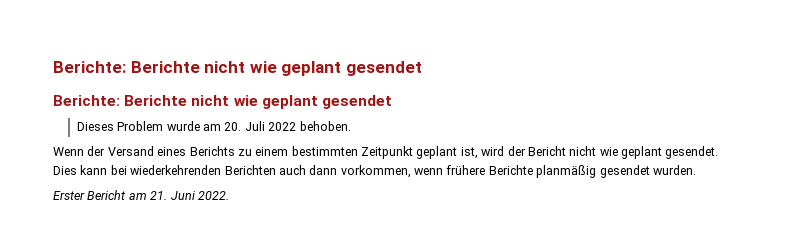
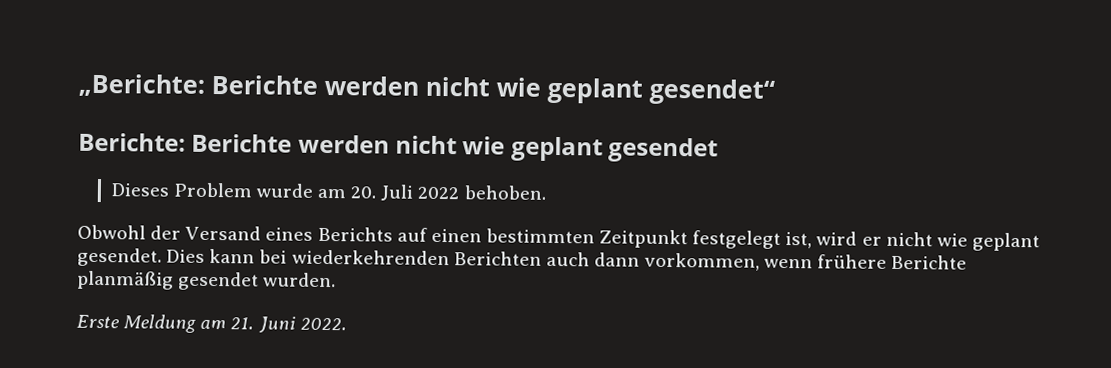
[53,61,422,76] [53,95,188,106] Berichte: Berichte nicht wie geplant gesendet // Berichte: Berichte -> [78,73,775,105] [78,132,390,154] „Berichte: Berichte werden nicht wie geplant gesendet“ // Berichte: Berichte werden
[53,147,84,156] Wenn -> [77,224,146,240] Obwohl
[237,147,289,156] zu einem -> [396,227,482,243] auf einen
[416,146,458,159] geplant -> [692,230,782,249] festgelegt
[507,146,566,156] der Bericht -> [861,236,882,246] er
[53,190,127,200] Erster Bericht -> [76,314,197,333] Erste Meldung

